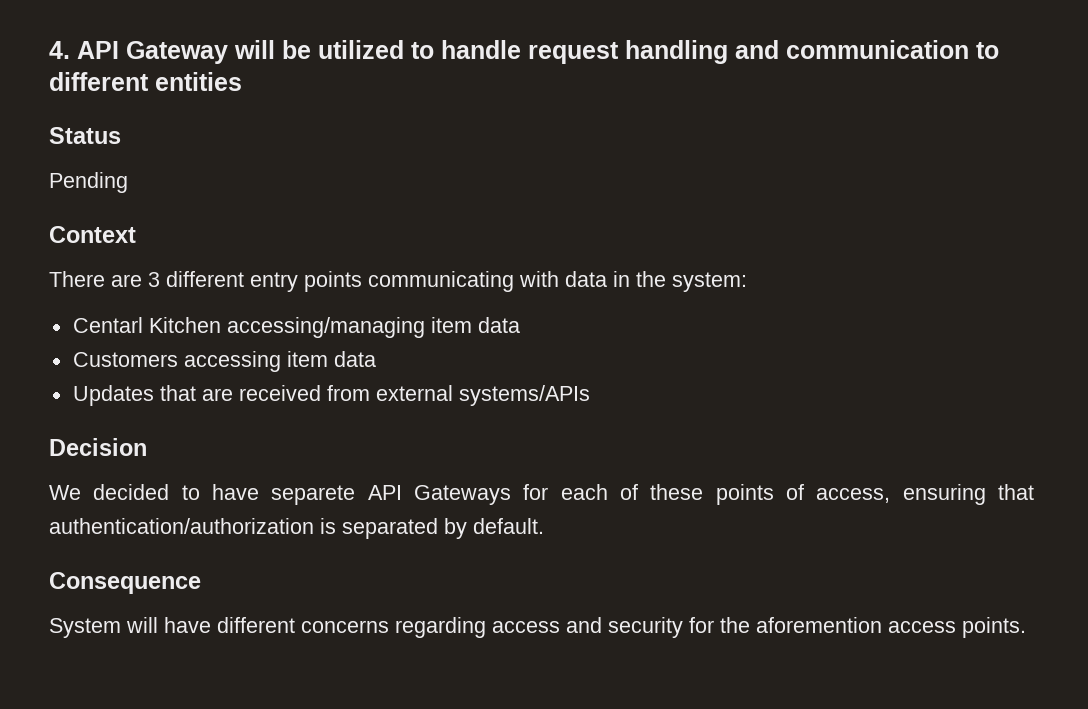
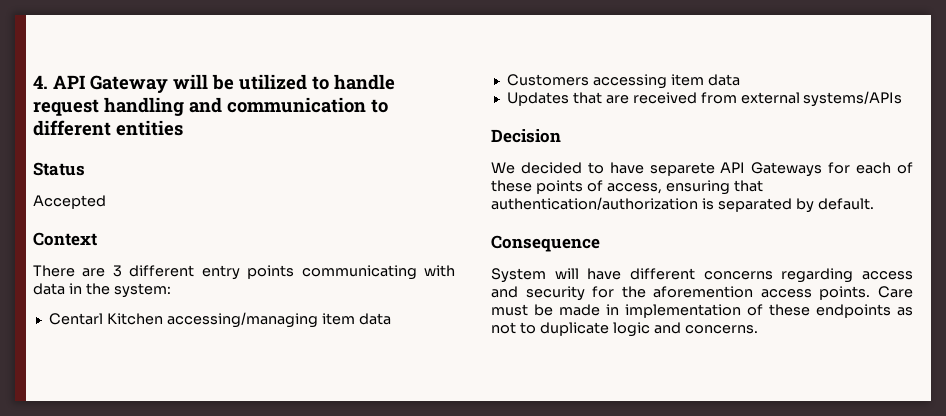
[49,172,128,193] Pending -> [33,195,106,209] Accepted
(1026, 627) none -> [878,286,913,298] [491,304,913,318] [491,322,758,337] Care must be made in implementation of these endpoints as not to duplicate logic and concerns.

